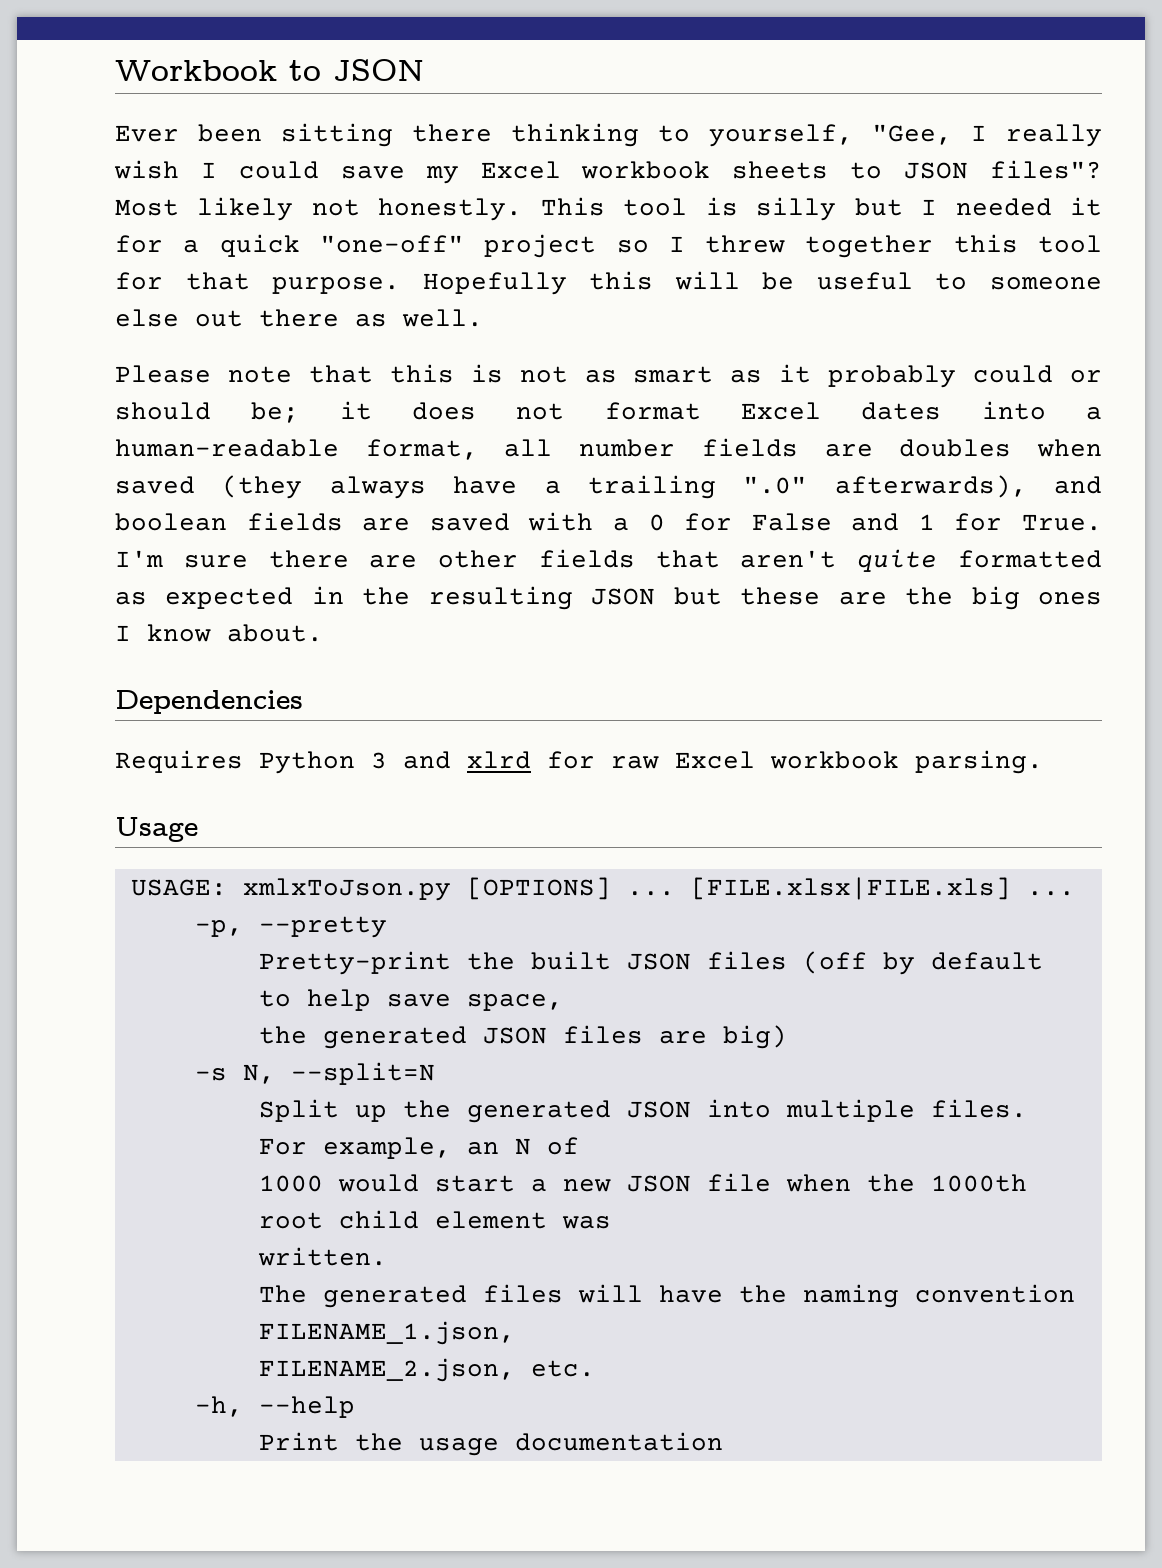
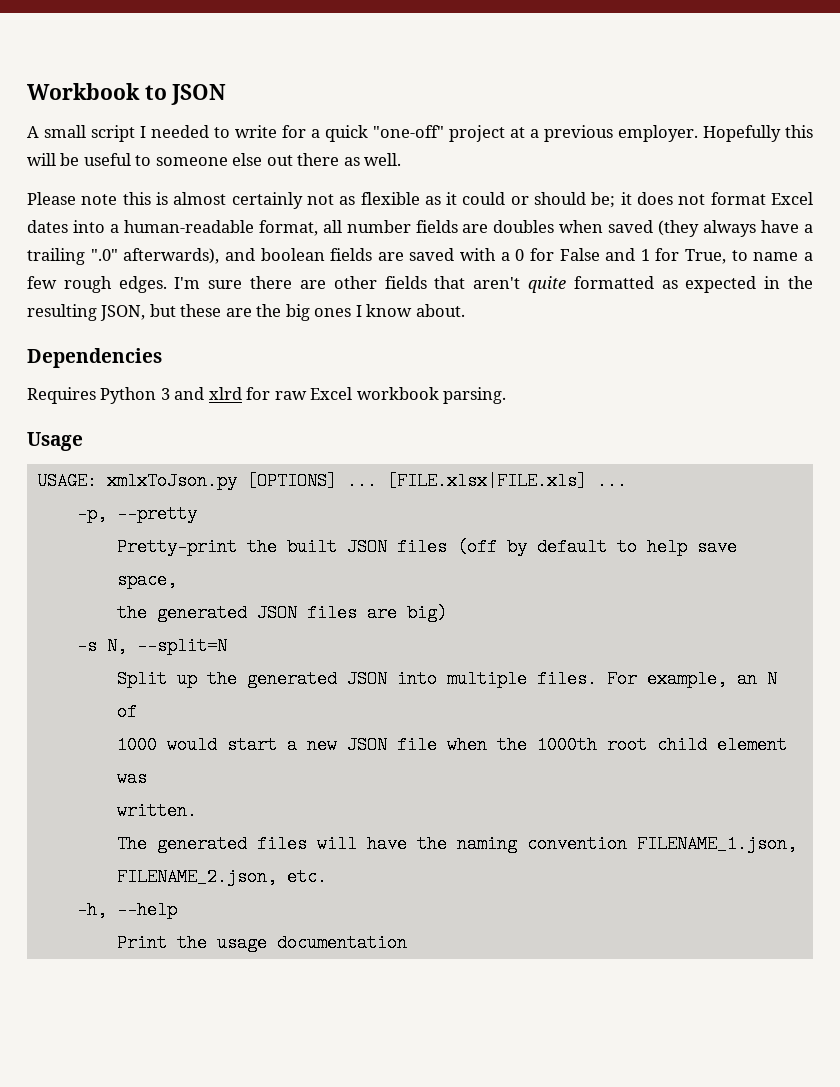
[115,123,1102,147] [114,160,1102,184] [115,197,1103,221] Ever been sitting there thinking to yourself, "Gee, I really wish I could save my Excel workbook sheets to JSON files"? Most likely not honestly. This tool is silly but I needed it -> [27,125,277,142] A small script I needed to write
[616,234,1102,258] [115,272,401,294] so I threw together this tool for that purpose. -> [510,125,698,142] at a previous employer.
[308,365,373,383] that -> (118, 199) none
(503, 373) none -> [173,192,303,209] almost certainly
[633,366,714,383] smart -> [360,192,420,205] flexible
[828,365,957,388] probably -> (458, 198) none
[1022,514,1103,531] True. -> [685,249,814,264] [27,276,167,293] True, to name a few rough edges.
[591,588,656,605] JSON -> [100,305,146,321] JSON,

